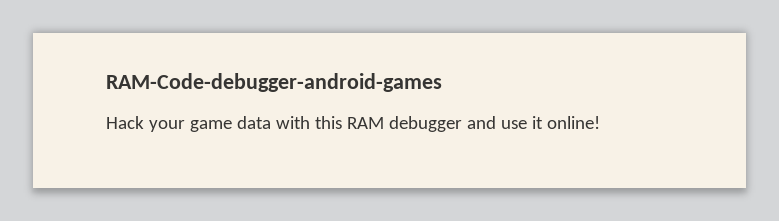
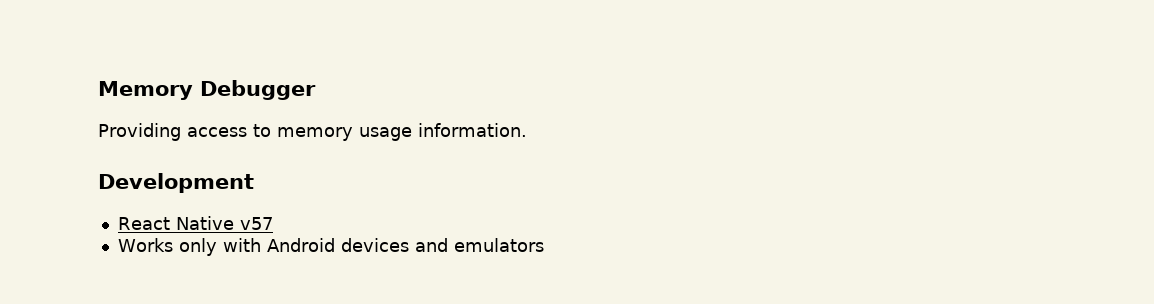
[106,73,442,92] [106,116,600,132] RAM-Code-debugger-android-games // Hack your game data with this RAM debugger and use it online! -> [98,80,316,100] [98,123,527,141] [98,173,254,193] [117,216,273,230] [117,238,544,256] Memory Debugger // Providing access to memory usage information. // Development // React Native v57 // Works only with Android devices and emulators

